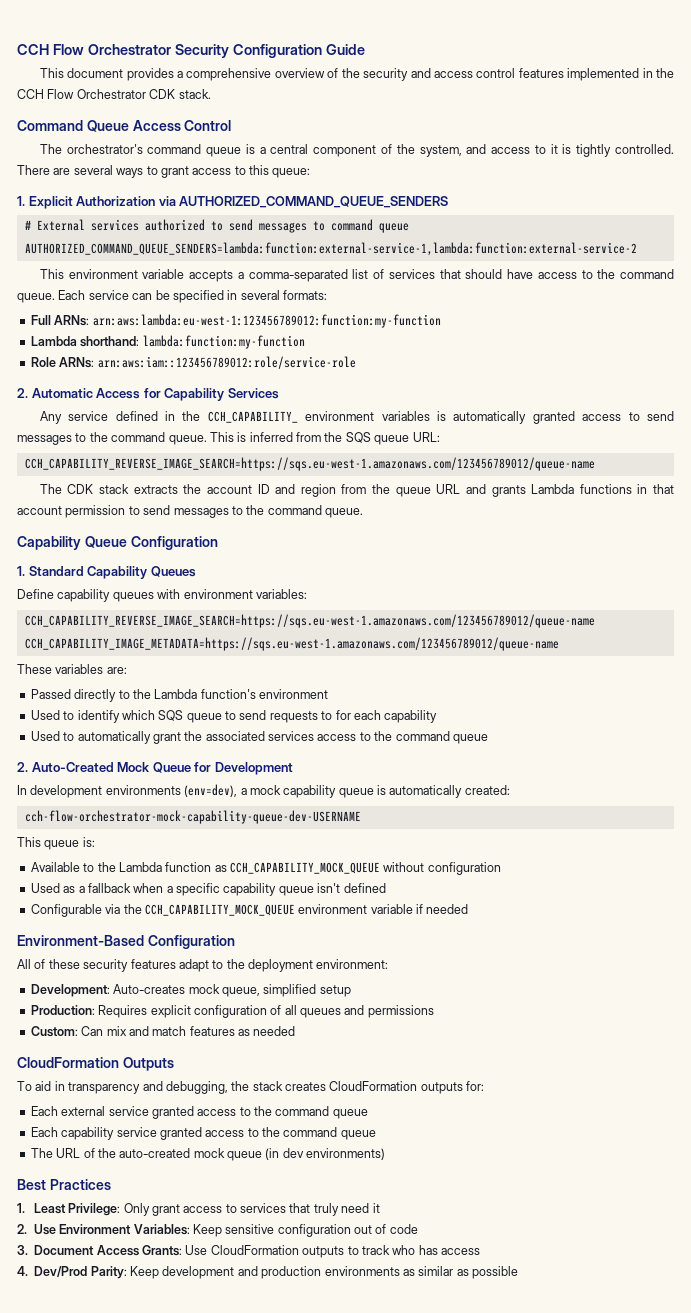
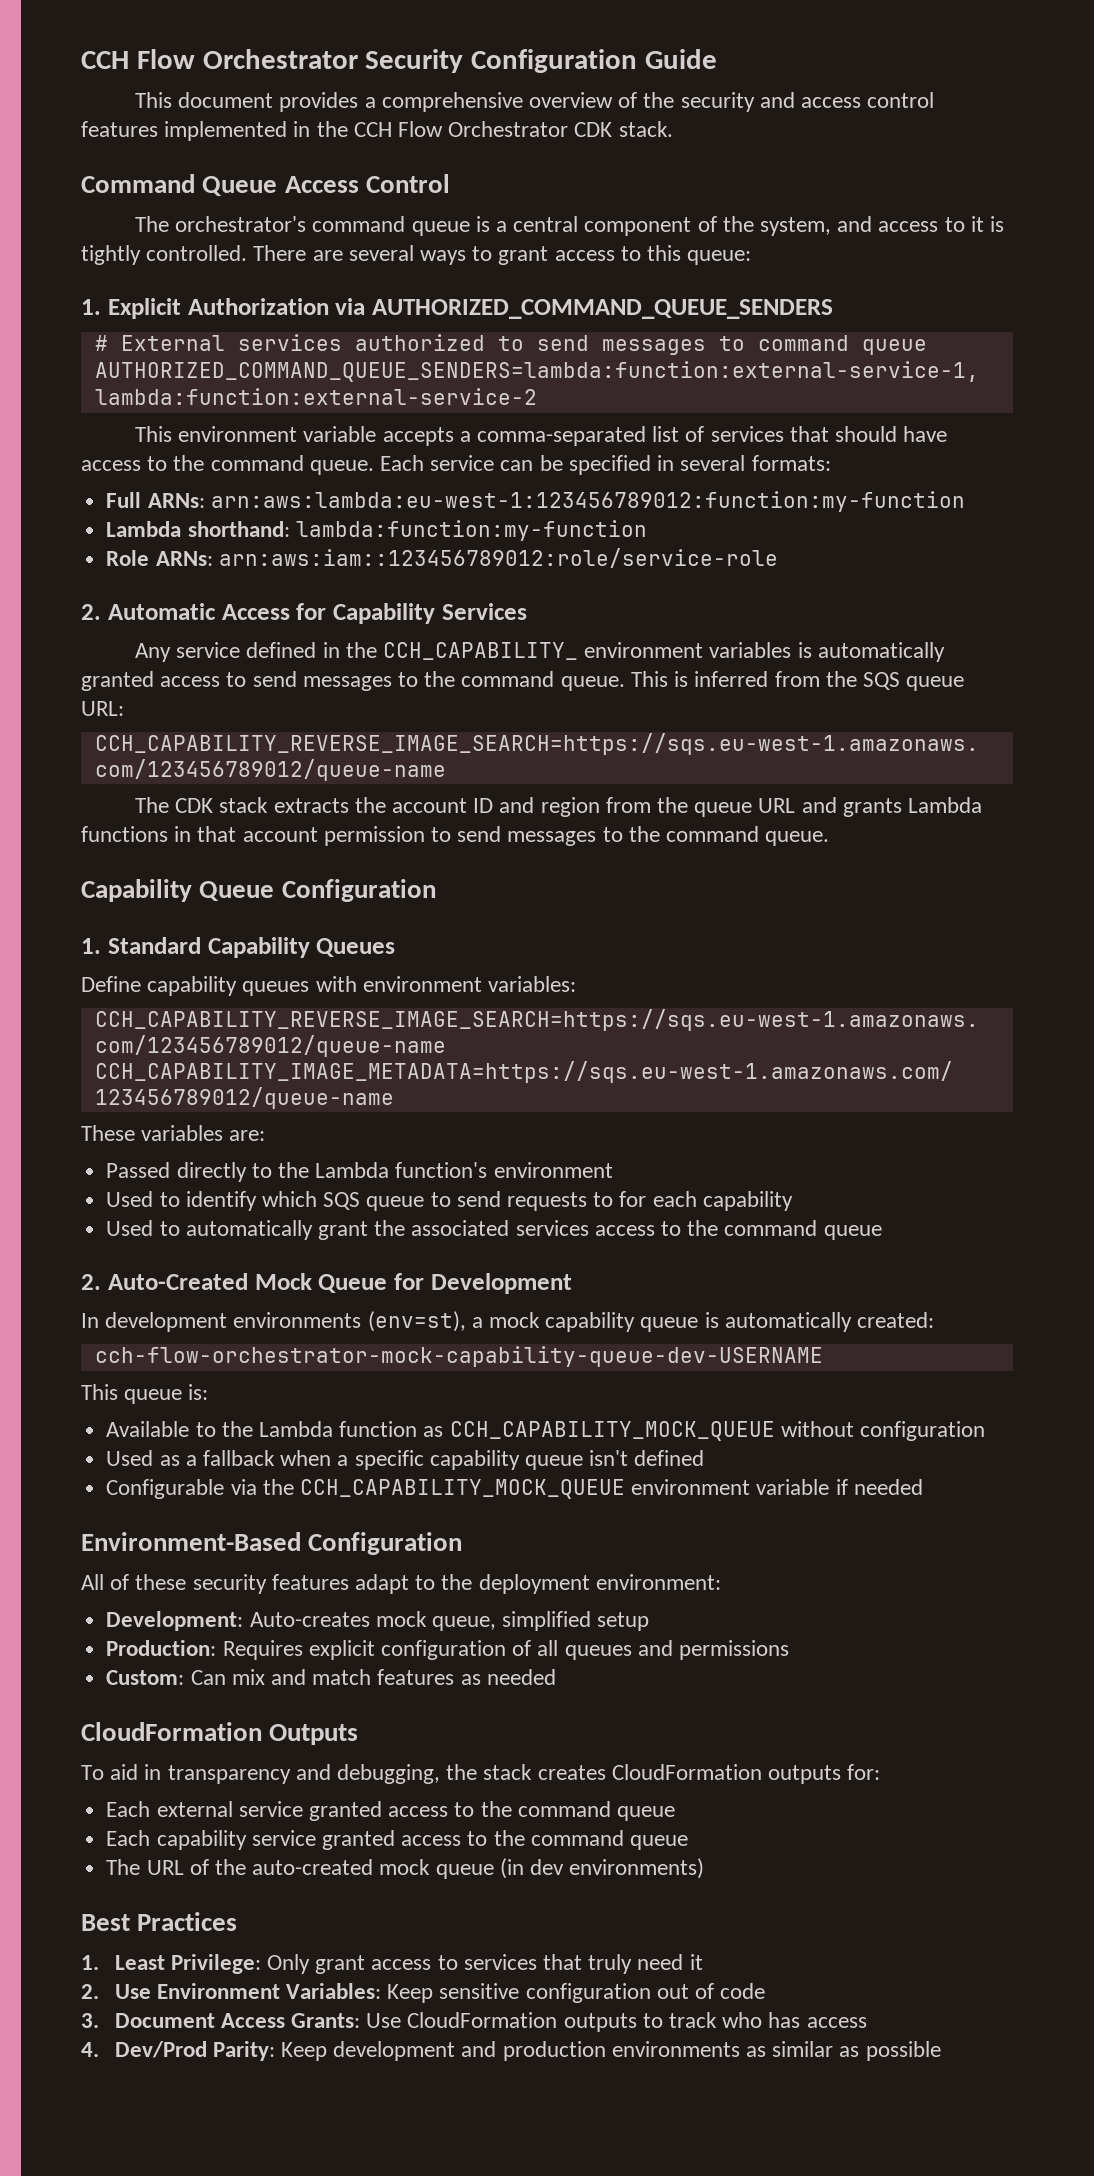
[184,784,238,797] (env=dev), -> [367,1311,466,1332] (env=st),

